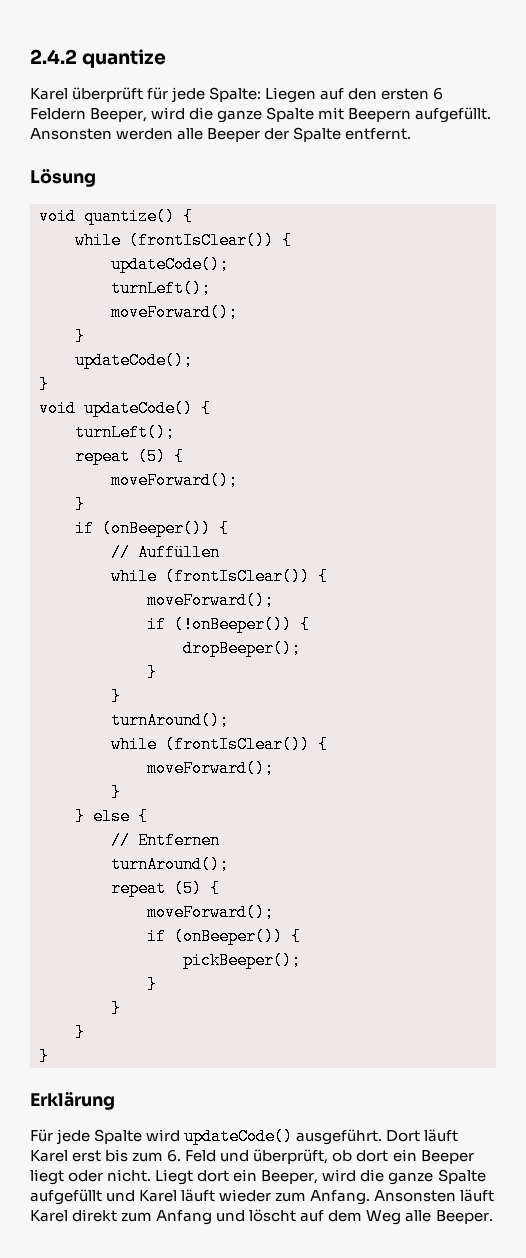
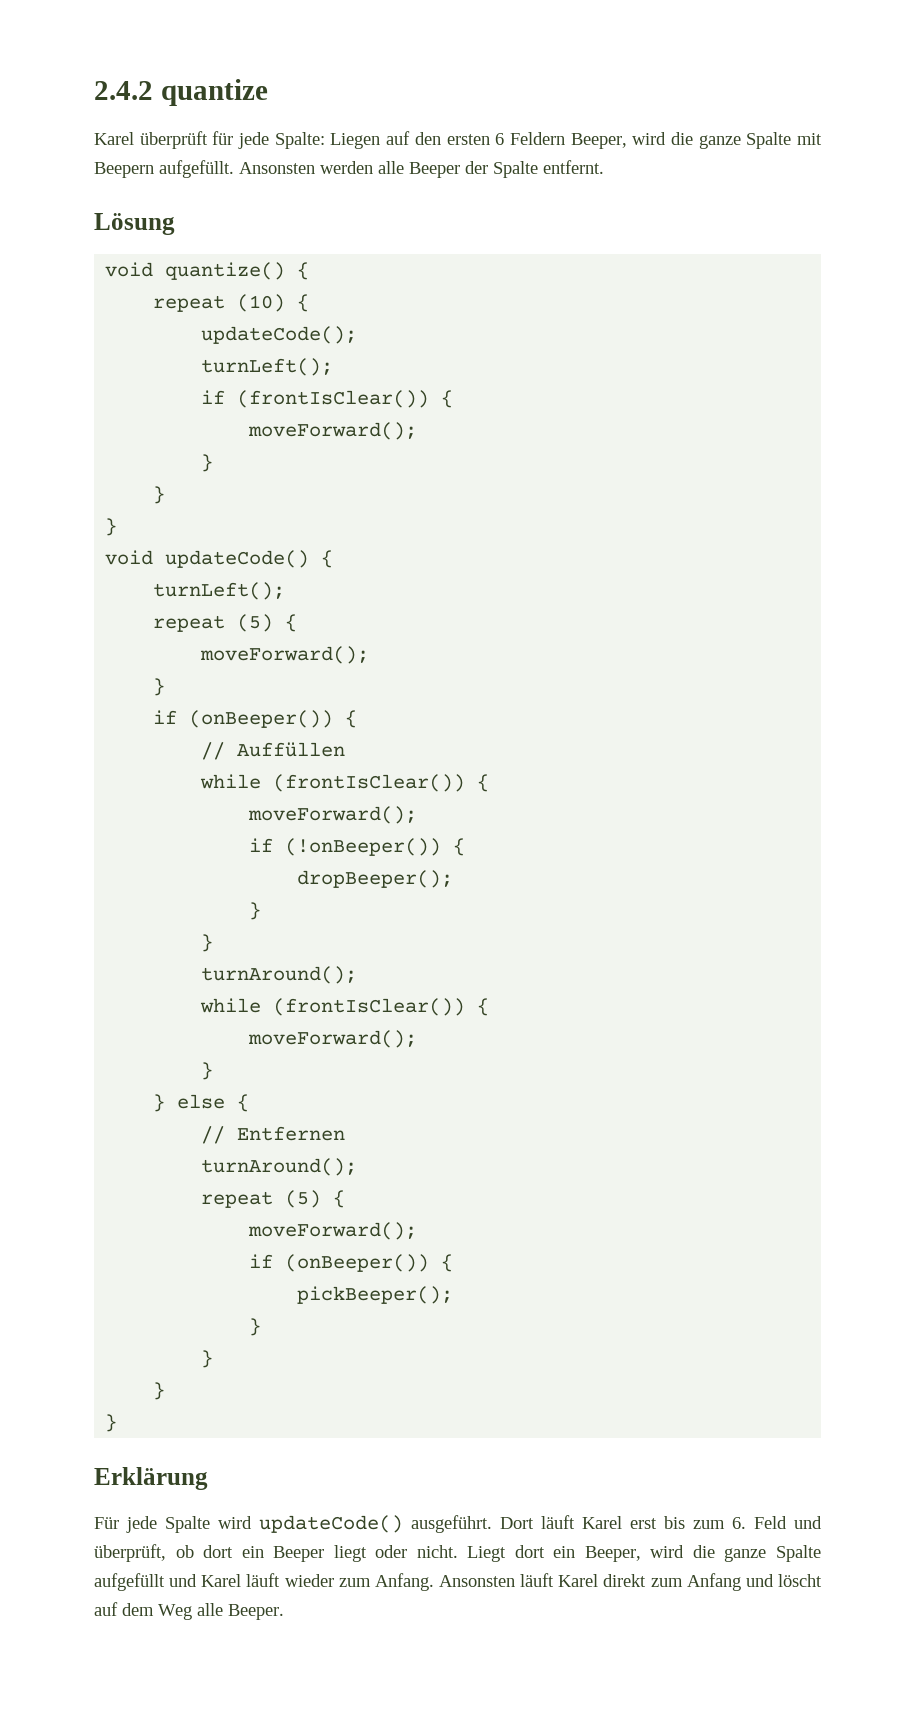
[75,232,274,249] while (frontIsClear()) -> [153,294,286,312] repeat (10)
[111,304,238,321] [75,328,85,345] [75,352,193,369] // moveForward(); // } // updateCode(); -> [201,390,454,408] [248,422,418,440] [201,454,214,472] [153,486,166,504] // if (frontIsClear()) { // moveForward(); // } // }

